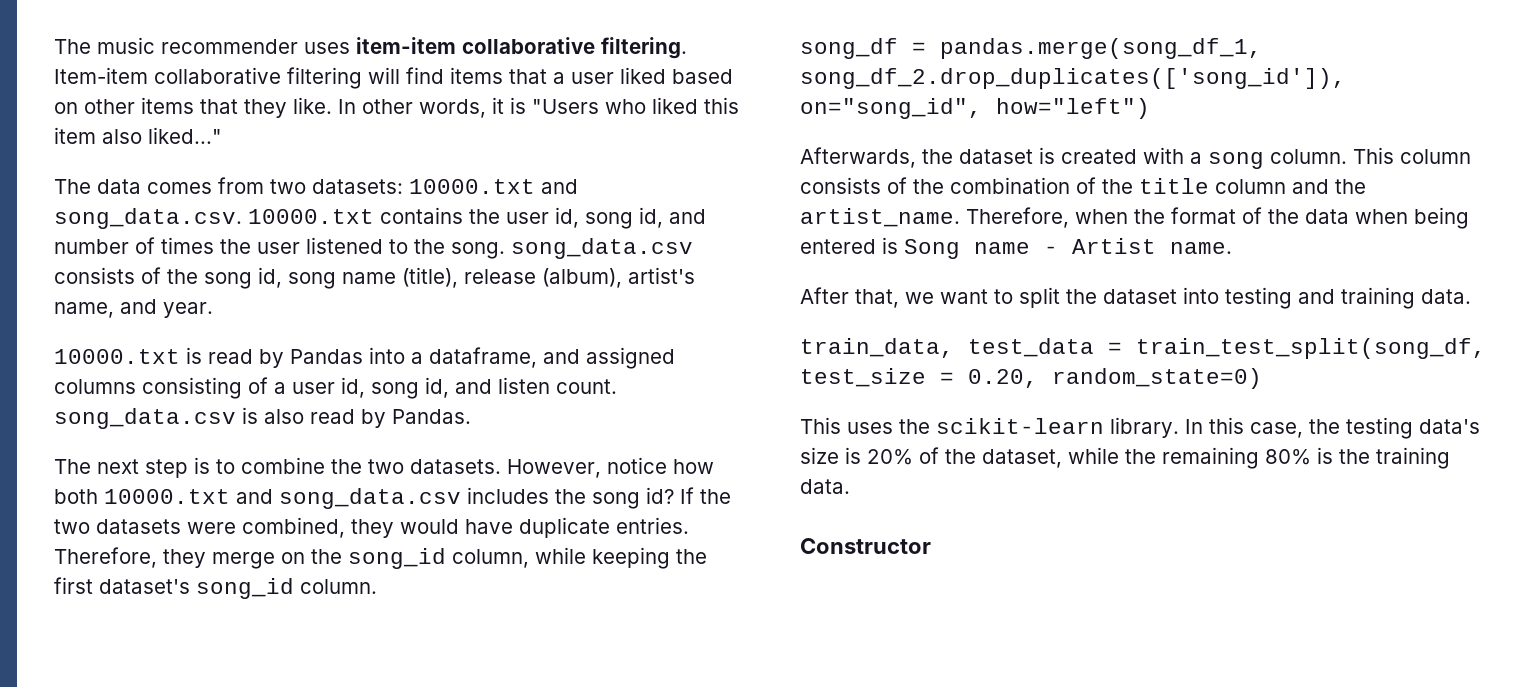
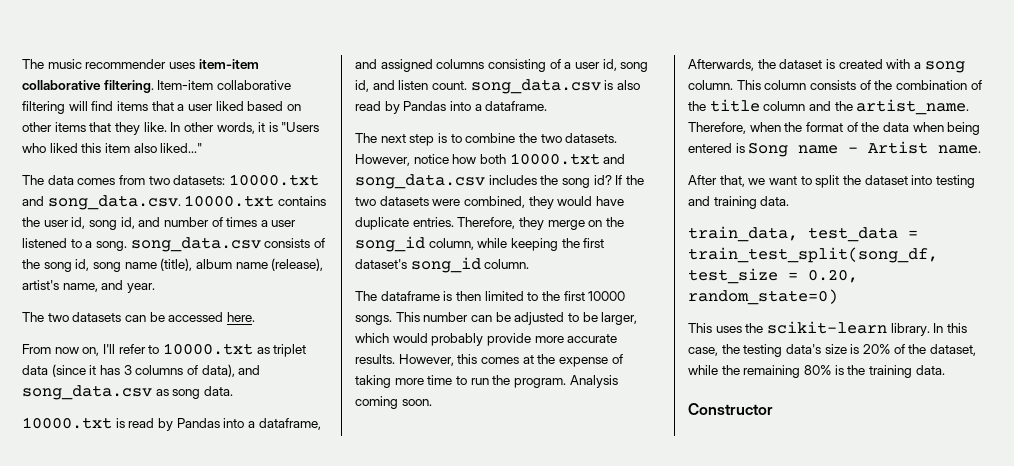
[220,239,251,254] the -> [260,220,268,227] a
[414,239,445,254] the -> [85,241,93,248] a
[464,268,622,288] release (album), -> [195,258,324,271] album name (release),
(213, 310) none -> [22,312,255,322] [22,343,307,357] [22,364,261,377] [22,385,233,400] // The two datasets can be accessed here. // From now on, I'll refer to 10000.txt as triplet data (since it has 3 columns of data), and song_data.csv as song data.
[392,409,471,424] Pandas. -> [403,101,548,111] Pandas into a dataframe.
[800,38,1262,59] [800,68,1346,89] [800,98,1150,119] song_df = pandas.merge(song_df_1, song_df_2.drop_duplicates(['song_id']), on="song_id", how="left") -> [355,291,626,301] [355,312,638,325] [355,333,618,346] [355,354,623,367] [355,375,618,388] [355,396,432,409] The dataframe is then limited to the first 10000 songs. This number can be adjusted to be larger, which would probably provide more accurate results. However, this comes at the expense of taking more time to run the program. Analysis coming soon.

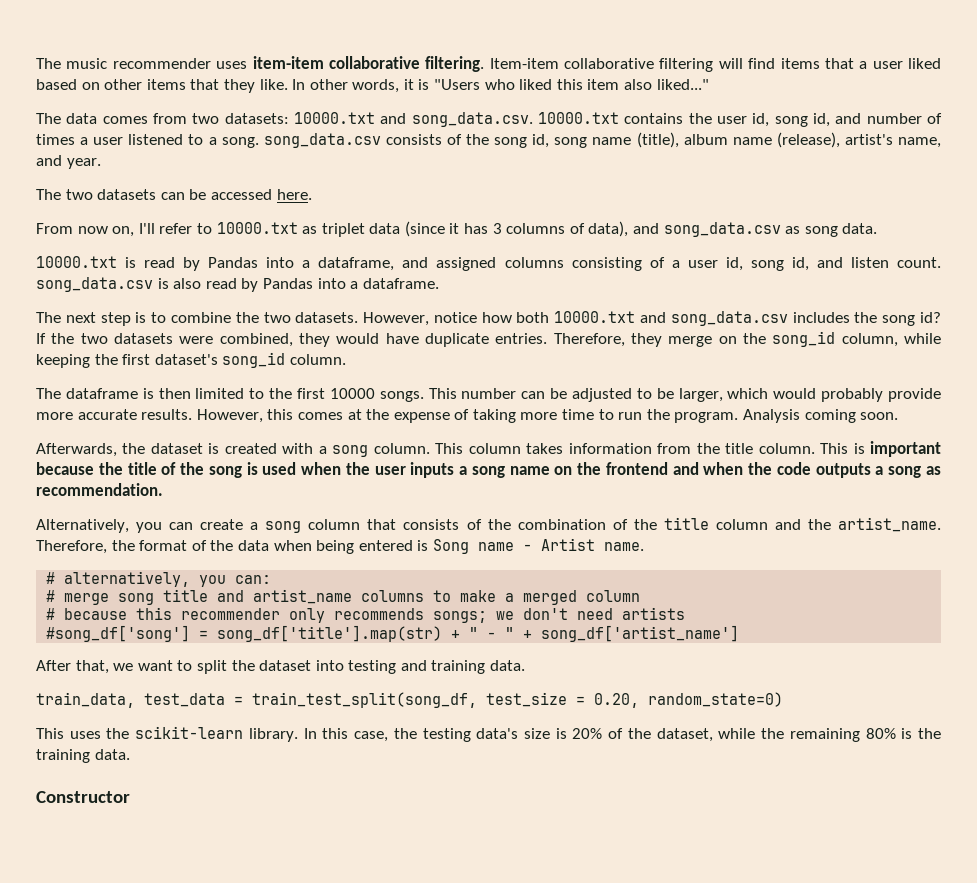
(807, 85) none -> [526,441,942,457] [36,462,941,478] [36,483,163,496] [36,519,397,533] takes information from the title column. This is important because the title of the song is used when the user inputs a song name on the frontend and when the code outputs a song as recommendation. // Alternatively, you can create a song column that
[749,122,781,132] when -> (107, 547) none
(982, 149) none -> [46,571,272,587] [46,589,641,605] [46,607,686,623] [46,625,740,642] // # alternatively, you can: // # merge song title and artist_name columns to make a merged column // # because this recommender only recommends songs; we don't need artists // #song_df['song'] = song_df['title'].map(str) + " - " + song_df['artist_name']

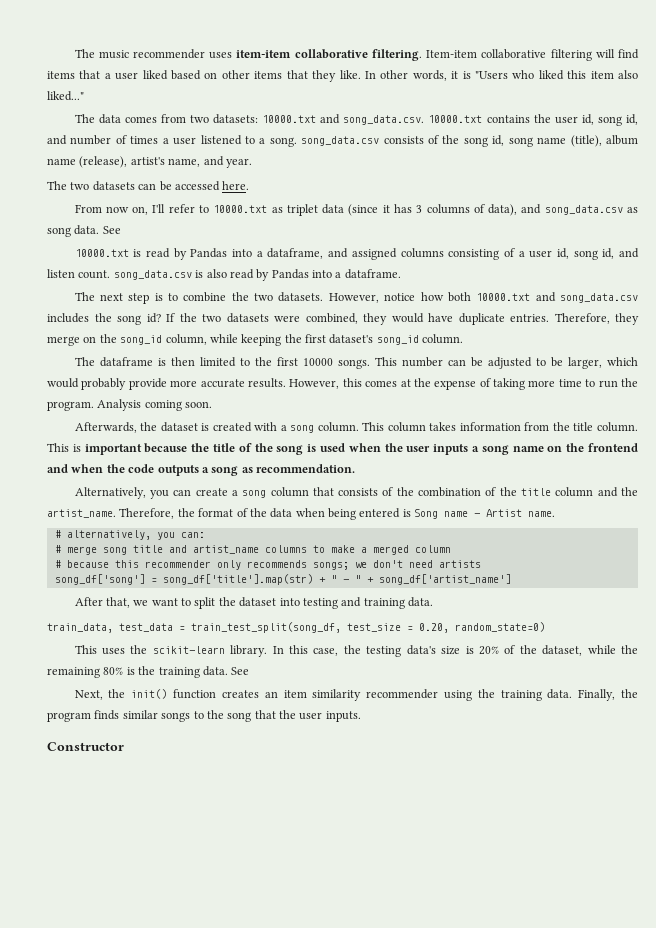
(878, 228) none -> [102,226,121,234] See
[46,625,191,642] #song_df['song'] -> [54,574,145,585] song_df['song']
(130, 754) none -> [231,667,250,675] [74,689,638,701] [47,710,361,722] See // Next, the init() function creates an item similarity recommender using the training data. Finally, the program finds similar songs to the song that the user inputs.

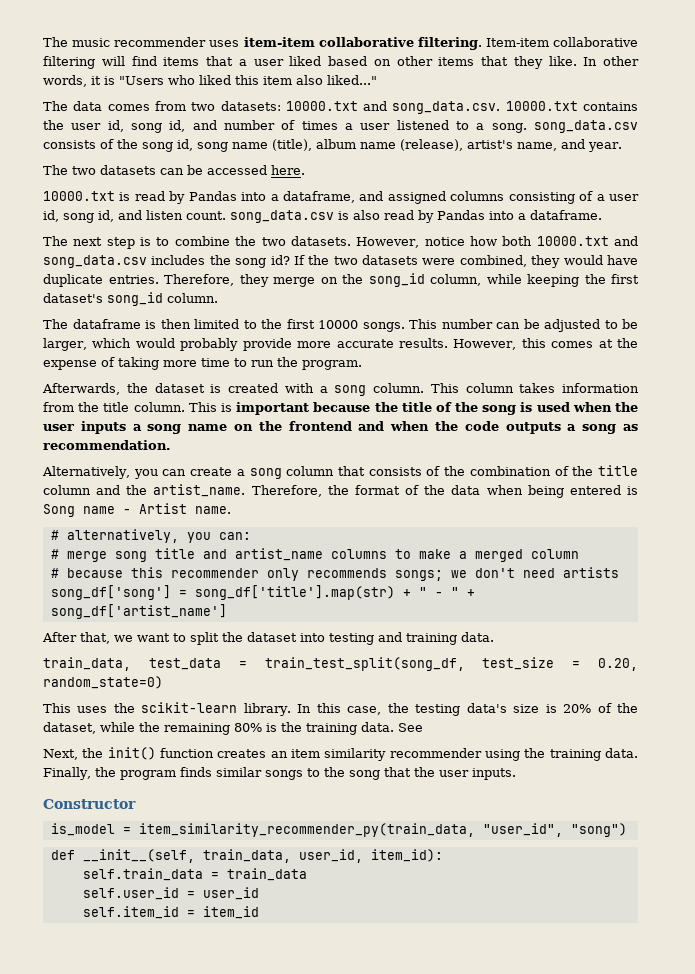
[74,204,639,216] [47,225,121,237] // From now on, I'll refer to 10000.txt as triplet data (since it has 3 columns of data), and song_data.csv as song data. See -> (305, 170) none
[97,399,213,411] Analysis coming soon. -> (362, 365) none
(124, 746) none -> [50,823,627,837] [50,849,443,863] [82,868,307,881] [82,887,259,900] [82,906,259,919] // is_model = item_similarity_recommender_py(train_data, "user_id", "song") // def __init__(self, train_data, user_id, item_id): // self.train_data = train_data // self.user_id = user_id // self.item_id = item_id

